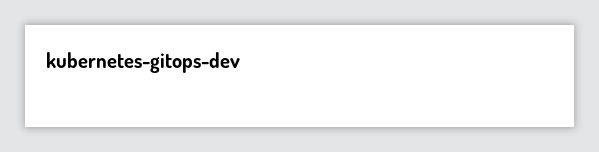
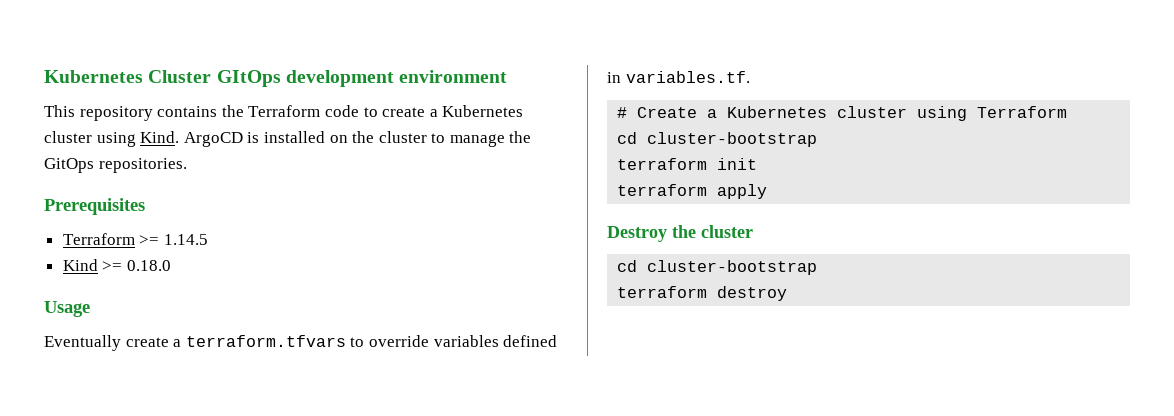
[46,52,240,73] kubernetes-gitops-dev -> [44,70,508,87] [44,105,524,121] [44,131,532,147] [44,158,187,173] [44,198,145,215] [62,233,208,245] [62,259,171,271] [44,301,90,317] [44,335,558,351] [607,71,750,83] [617,106,1068,121] [617,132,818,147] [617,158,758,170] [617,184,768,199] [607,225,753,242] [617,260,818,275] [617,286,788,301] Kubernetes Cluster GItOps development environment // This repository contains the Terraform code to create a Kubernetes cluster using Kind. ArgoCD is installed on the cluster to manage the GitOps repositories. // Prerequisites // Terraform >= 1.14.5 // Kind >= 0.18.0 // Usage // Eventually create a terraform.tfvars to override variables defined in variables.tf. // # Create a Kubernetes cluster using Terraform // cd cluster-bootstrap // terraform init // terraform apply // Destroy the cluster // cd cluster-bootstrap // terraform destroy

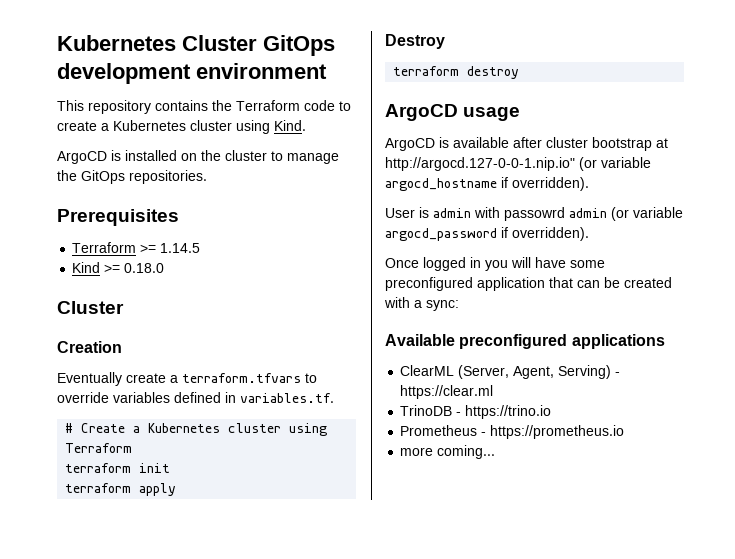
[216,70,281,87] GItOps -> [263,35,335,56] GitOps
(180, 137) none -> (306, 125) //
[44,301,90,317] Usage -> [57,301,124,314] [57,341,122,353] Cluster // Creation
[617,132,818,147] // cd cluster-bootstrap -> (133, 448) none
[672,225,753,238] [617,260,818,275] [617,286,788,301] the cluster // cd cluster-bootstrap // terraform destroy -> [393,66,520,79] [385,104,521,121] [385,137,668,151] [385,157,651,171] [385,177,589,191] [385,207,683,221] [385,227,589,241] [385,257,605,271] [385,277,672,291] [384,297,459,311] [385,334,665,349] [400,365,621,379] [400,385,494,399] [400,405,552,419] [400,425,625,439] [400,445,496,459] // terraform destroy // ArgoCD usage // ArgoCD is available after cluster bootstrap at http://argocd.127-0-0-1.nip.io" (or variable argocd_hostname if overridden). // User is admin with passowrd admin (or variable argocd_password if overridden). // Once logged in you will have some preconfigured application that can be created with a sync: // Available preconfigured applications // ClearML (Server, Agent, Serving) - https://clear.ml // TrinoDB - https://trino.io // Prometheus - https://prometheus.io // more coming...

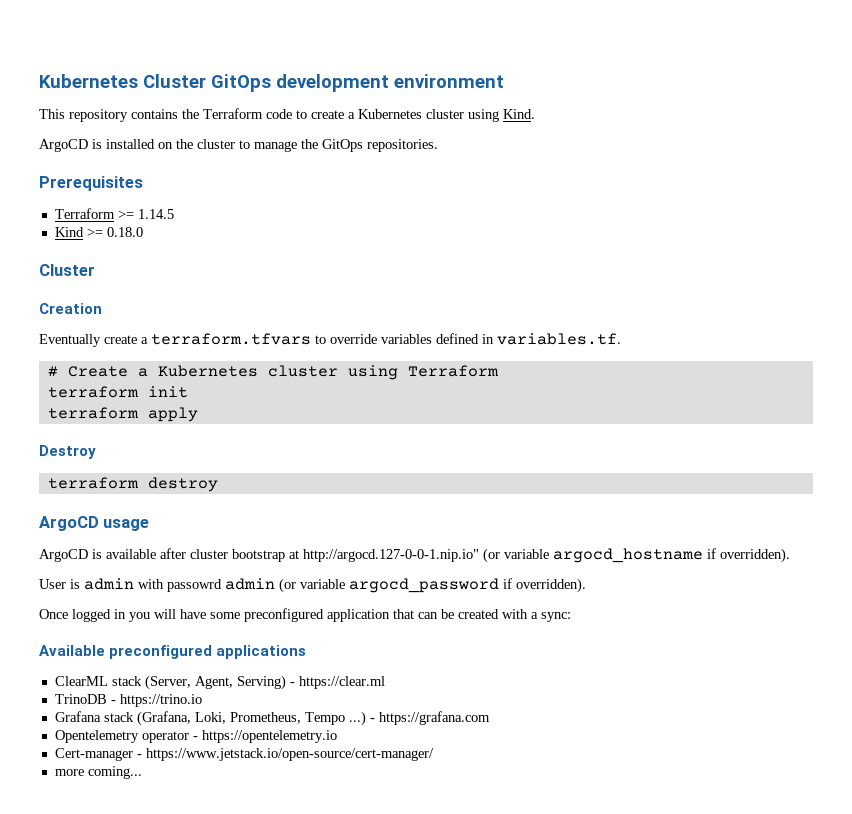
(455, 370) none -> [111,676,142,686] stack
[400,425,625,439] Prometheus - https://prometheus.io -> [54,711,490,726] [54,730,337,743] [54,748,434,761] Grafana stack (Grafana, Loki, Prometheus, Tempo ...) - https://grafana.com // Opentelemetry operator - https://opentelemetry.io // Cert-manager - https://www.jetstack.io/open-source/cert-manager/

